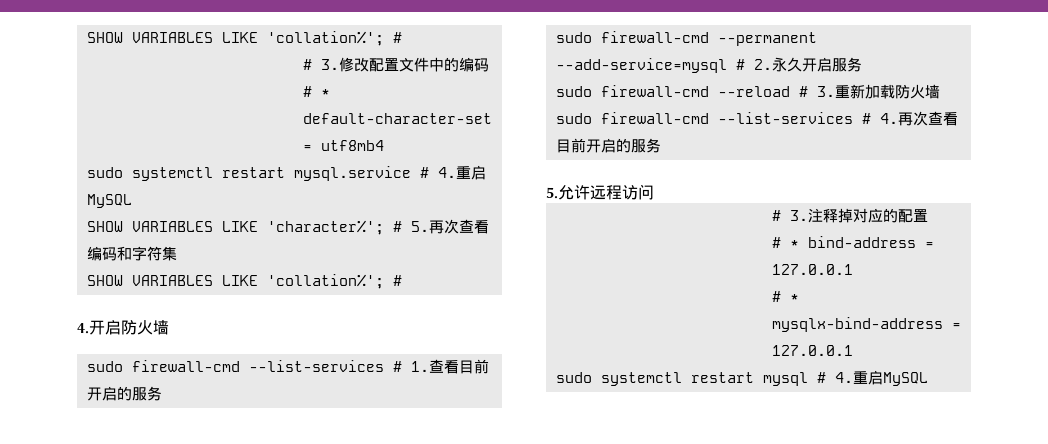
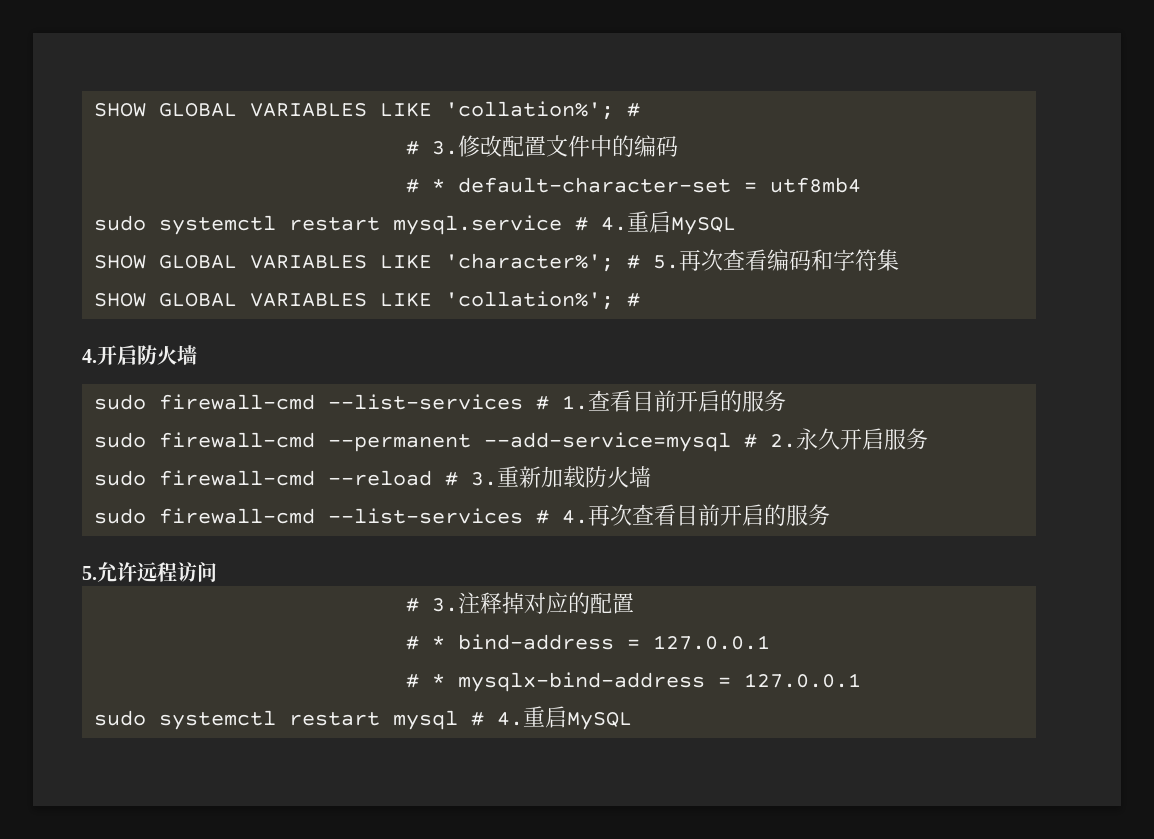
[86,32,123,43] SHOW -> [94,103,237,117] SHOW GLOBAL
(123, 226) none -> [159,255,237,269] GLOBAL
(123, 280) none -> [159,293,237,307] GLOBAL

